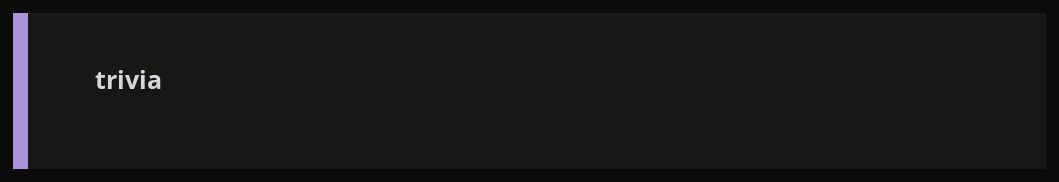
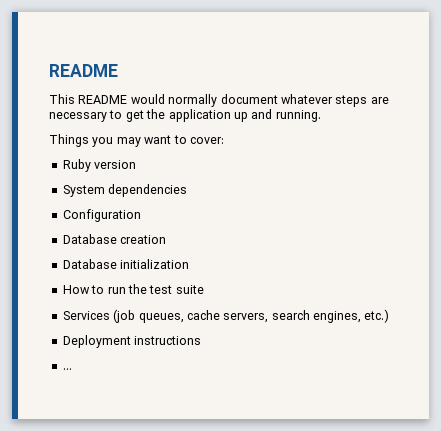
[95,70,162,89] trivia -> [49,64,118,77] [49,94,389,107] [49,109,321,122] [49,134,224,147] [62,159,137,172] [62,184,188,197] [62,209,141,222] [62,234,167,244] [62,259,190,269] [62,284,204,294] [62,309,390,323] [62,335,202,348] [62,368,72,370] README // This README would normally document whatever steps are necessary to get the application up and running. // Things you may want to cover: // Ruby version // System dependencies // Configuration // Database creation // Database initialization // How to run the test suite // Services (job queues, cache servers, search engines, etc.) // Deployment instructions // ...

